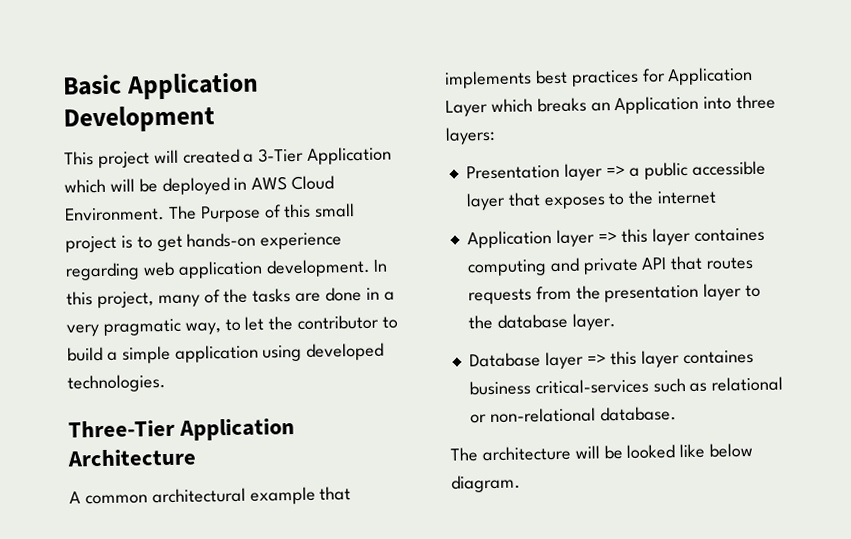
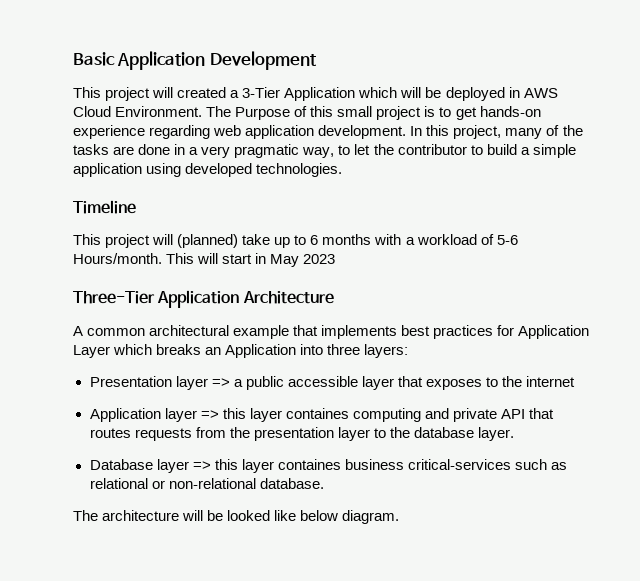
(166, 383) none -> [73,200,136,214] [73,234,518,248] [73,253,336,267] // Timeline // This project will (planned) take up to 6 months with a workload of 5-6 Hours/month. This will start in May 2023

